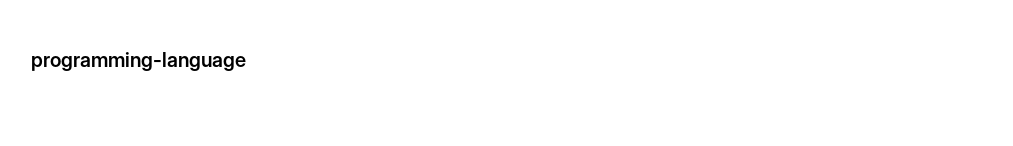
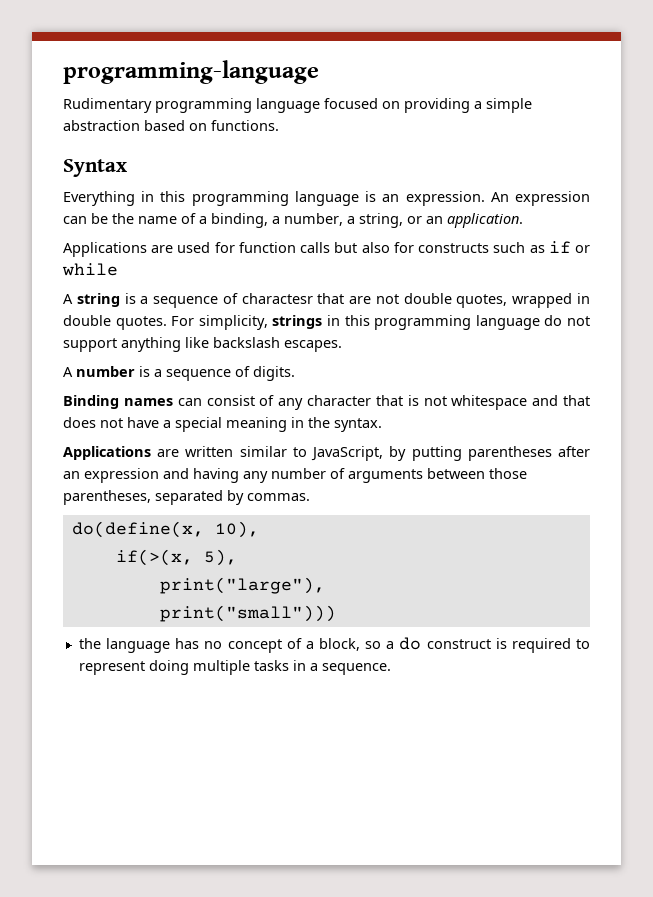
(246, 61) none -> [63,98,532,113] [63,120,279,131] [63,159,127,177] [63,191,590,206] [63,213,523,228] [63,241,590,257] [62,263,118,276] [63,293,590,308] [63,315,591,330] [63,337,342,352] [63,366,295,381] [63,395,590,410] [63,417,382,432] [63,446,590,461] [63,468,527,483] [63,490,310,505] [71,521,259,538] [115,549,237,566] [159,577,325,594] [159,605,336,622] [78,637,591,653] [78,660,391,675] // Rudimentary programming language focused on providing a simple abstraction based on functions. // Syntax // Everything in this programming language is an expression. An expression can be the name of a binding, a number, a string, or an application. // Applications are used for function calls but also for constructs such as if or while // A string is a sequence of charactesr that are not double quotes, wrapped in double quotes. For simplicity, strings in this programming language do not support anything like backslash escapes. // A number is a sequence of digits. // Binding names can consist of any character that is not whitespace and that does not have a special meaning in the syntax. // Applications are written similar to JavaScript, by putting parentheses after an expression and having any number of arguments between those parentheses, separated by commas. // do(define(x, 10), // if(>(x, 5), // print("large"), // print("small"))) // the language has no concept of a block, so a do construct is required to represent doing multiple tasks in a sequence.

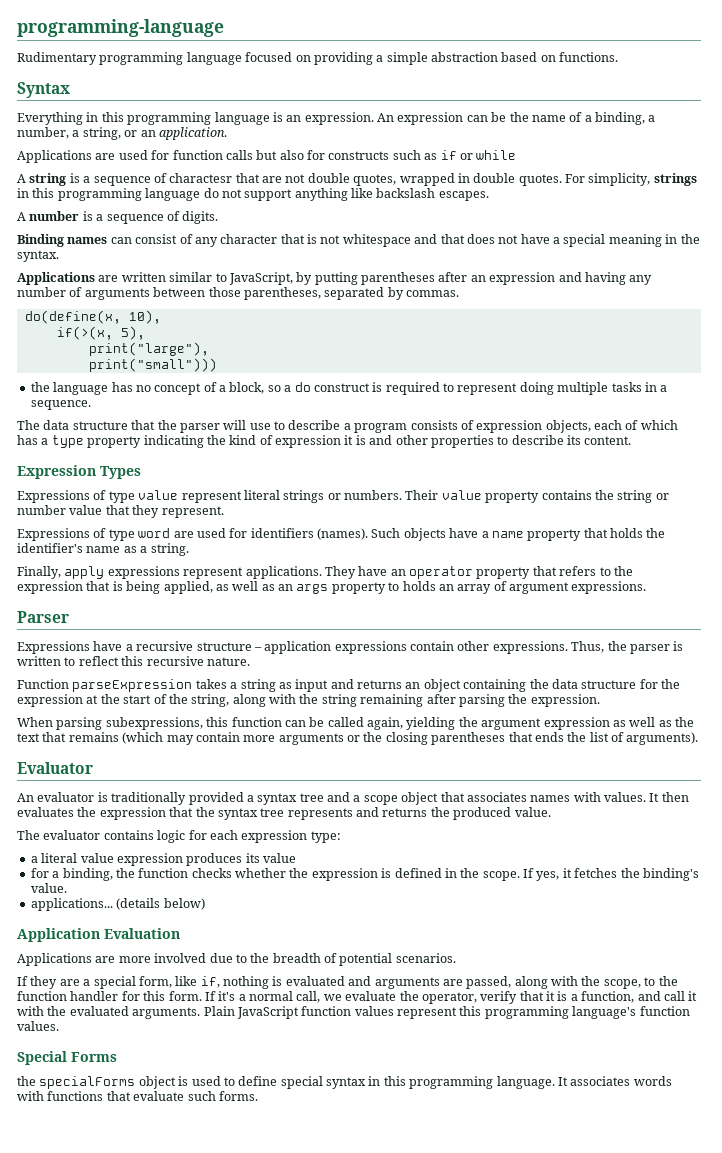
(391, 669) none -> [17,420,678,433] [17,435,632,448] [17,465,141,479] [17,490,669,503] [17,505,224,518] [17,528,666,541] [17,543,189,556] [17,566,633,579] [17,581,647,594] [17,611,69,623] [17,641,684,654] [17,656,250,666] [17,679,680,692] [17,694,600,707] [17,717,694,730] [17,732,699,745] [17,762,93,774] [17,792,689,805] [17,807,551,820] [17,830,341,843] [30,853,296,866] [30,868,699,881] [30,883,67,893] [30,898,205,911] [17,928,180,942] [17,953,456,966] [17,976,678,989] [17,991,698,1004] [17,1006,690,1019] [17,1021,59,1031] [17,1051,117,1065] [17,1076,672,1089] [17,1091,258,1101] // The data structure that the parser will use to describe a program consists of expression objects, each of which has a type property indicating the kind of expression it is and other properties to describe its content. // Expression Types // Expressions of type value represent literal strings or numbers. Their value property contains the string or number value that they represent. // Expressions of type word are used for identifiers (names). Such objects have a name property that holds the identifier's name as a string. // Finally, apply expressions represent applications. They have an operator property that refers to the expression that is being applied, as well as an args property to holds an array of argument expressions. // Parser // Expressions have a recursive structure – application expressions contain other expressions. Thus, the parser is written to reflect this recursive nature. // Function parseExpression takes a string as input and returns an object containing the data structure for the expression at the start of the string, along with the string remaining after parsing the expression. // When parsing subexpressions, this function can be called again, yielding the argument expression as well as the text that remains (which may contain more arguments or the closing parentheses that ends the list of arguments). // Evaluator // An evaluator is traditionally provided a syntax tree and a scope object that associates names with values. It then evaluates the expression that the syntax tree represents and returns the produced value. // The evaluator contains logic for each expression type: // a literal value expression produces its value // for a binding, the function checks whether the expression is defined in the scope. If yes, it fetches the binding's value. // applications... (details below) // Application Evaluation // Applications are more involved due to the breadth of potential scenarios. // If they are a special form, like if, nothing is evaluated and arguments are passed, along with the scope, to the function handler for this form. If it's a normal call, we evaluate the operator, verify that it is a function, and call it with the evaluated arguments. Plain JavaScript function values represent this programming language's function values. // Special Forms // the specialForms object is used to define special syntax in this programming language. It associates words with functions that evaluate such forms.

